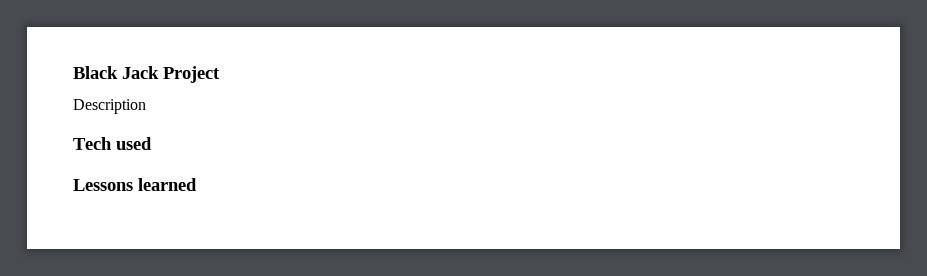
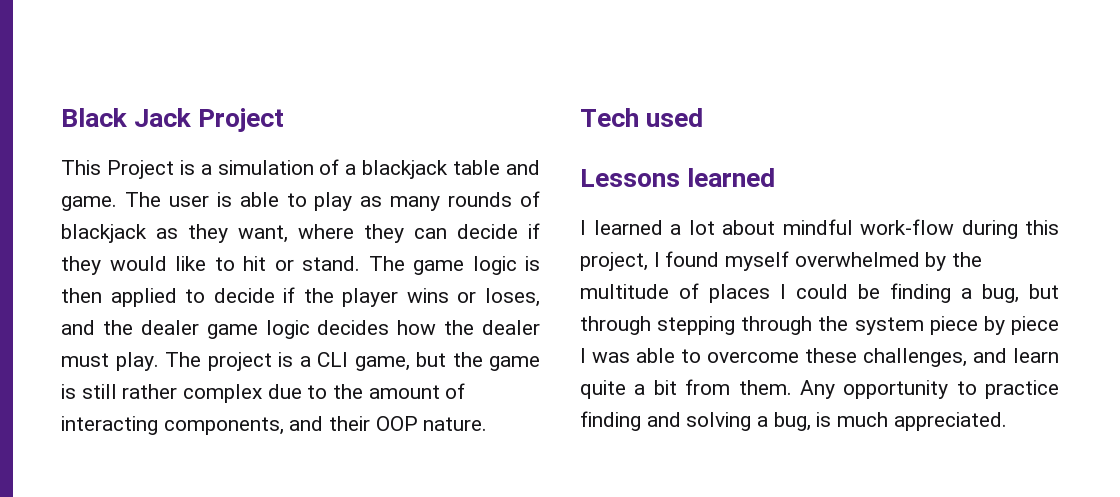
[73,99,146,114] [73,137,152,150] [73,178,197,191] Description // Tech used // Lessons learned -> [61,159,541,179] [61,191,540,211] [61,223,540,243] [61,256,540,275] [61,287,540,307] [61,320,540,339] [61,352,540,371] [61,383,466,403] [61,416,488,435] [580,108,704,127] [580,168,776,187] [580,219,1059,239] [580,251,983,271] [580,283,1059,303] [580,316,1059,335] [580,348,1059,367] [580,379,1059,399] [580,411,1007,431] This Project is a simulation of a blackjack table and game. The user is able to play as many rounds of blackjack as they want, where they can decide if they would like to hit or stand. The game logic is then applied to decide if the player wins or loses, and the dealer game logic decides how the dealer must play. The project is a CLI game, but the game is still rather complex due to the amount of interacting components, and their OOP nature. // Tech used // Lessons learned // I learned a lot about mindful work-flow during this project, I found myself overwhelmed by the multitude of places I could be finding a bug, but through stepping through the system piece by piece I was able to overcome these challenges, and learn quite a bit from them. Any opportunity to practice finding and solving a bug, is much appreciated.

